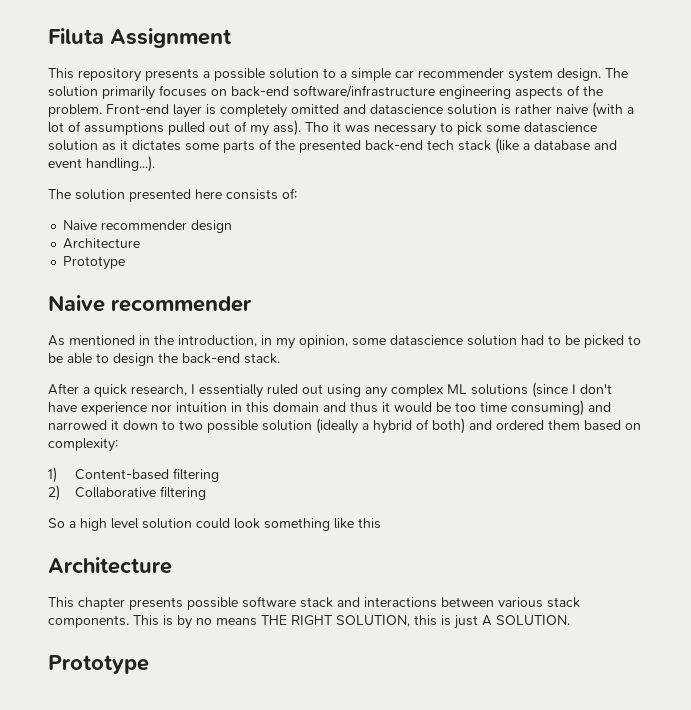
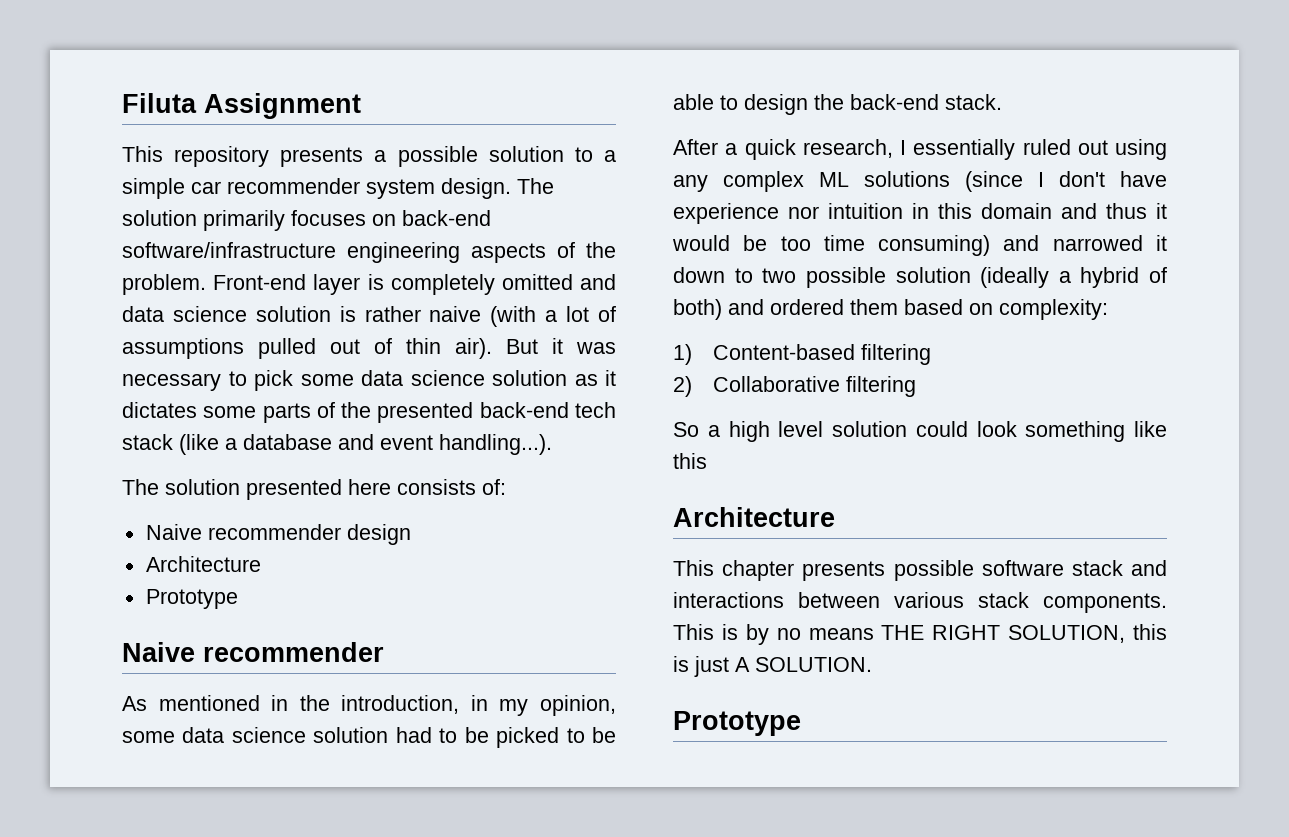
[370,104,443,115] datascience -> [122,306,247,322] data science
[250,120,329,136] my ass). Tho -> [406,338,538,359] thin air). But
[524,122,597,133] datascience -> [361,370,485,386] data science
[390,335,463,346] datascience -> [182,727,306,743] data science

